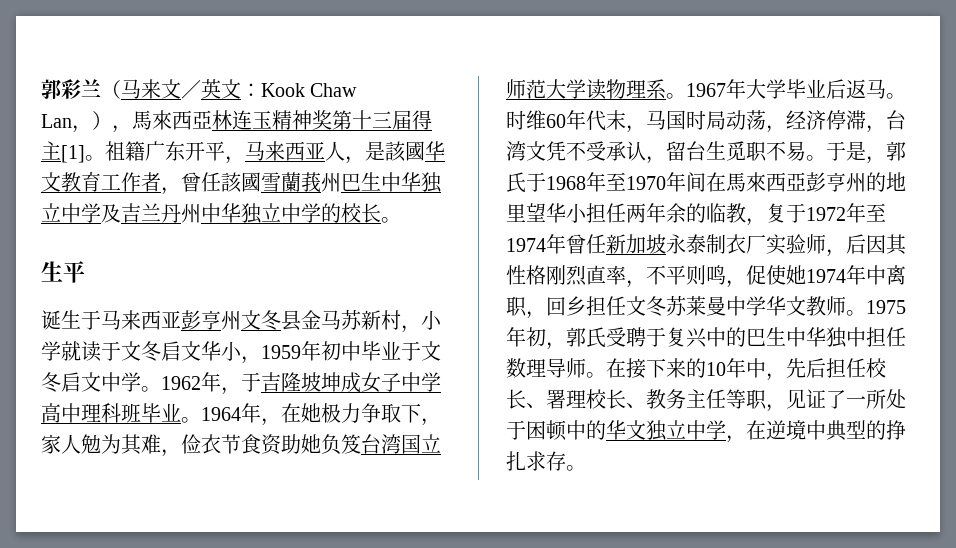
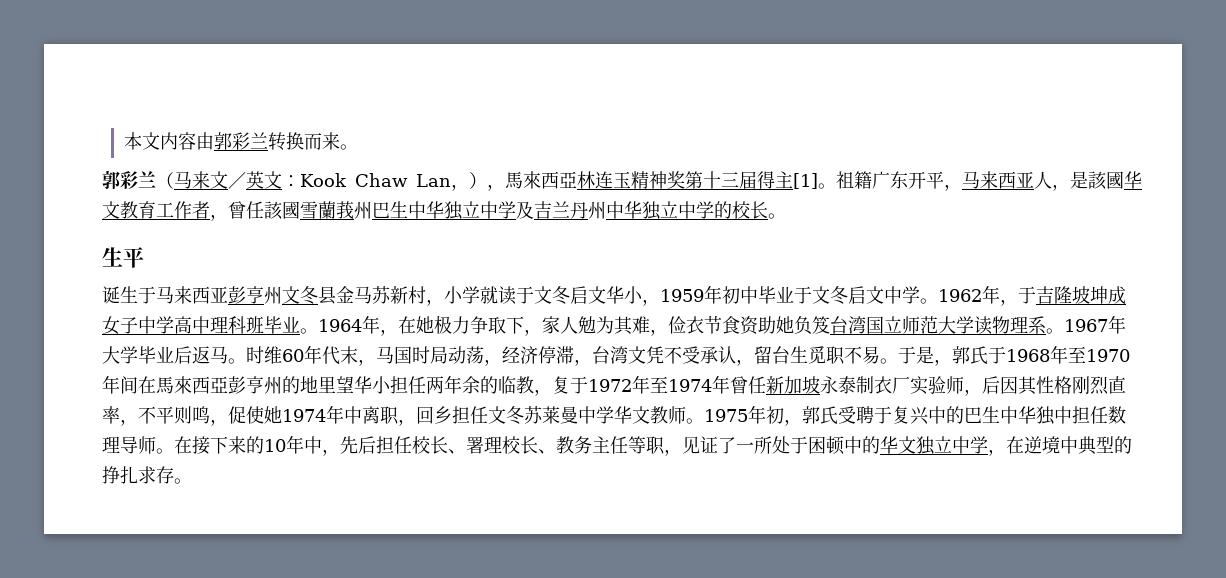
(41, 89) none -> [124,132,359,151] 本文内容由郭彩兰转换而来。 //

